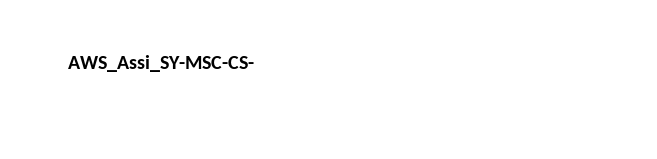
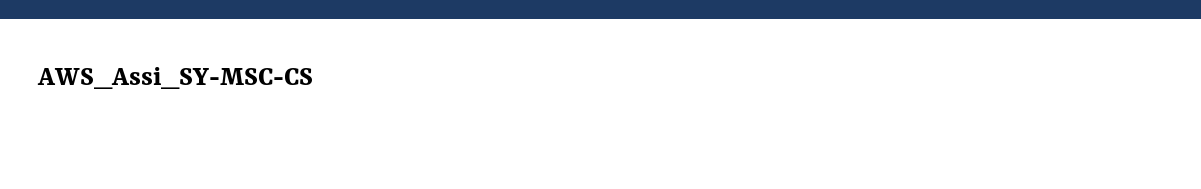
[68,55,254,72] AWS_Assi_SY-MSC-CS- -> [37,67,313,89] AWS_Assi_SY-MSC-CS

